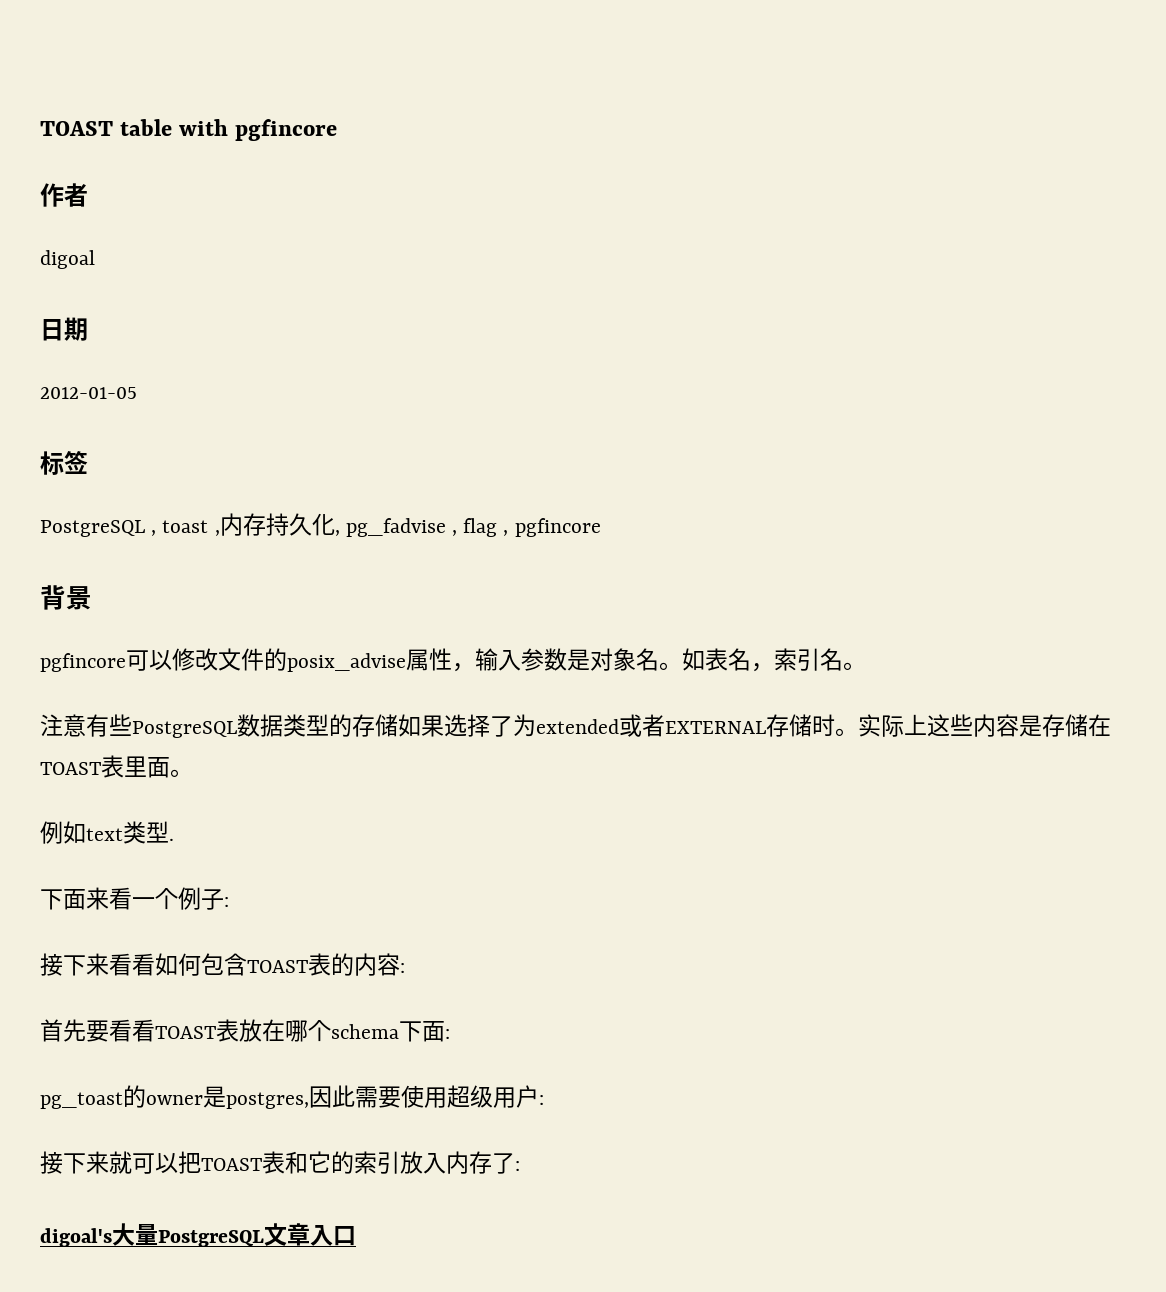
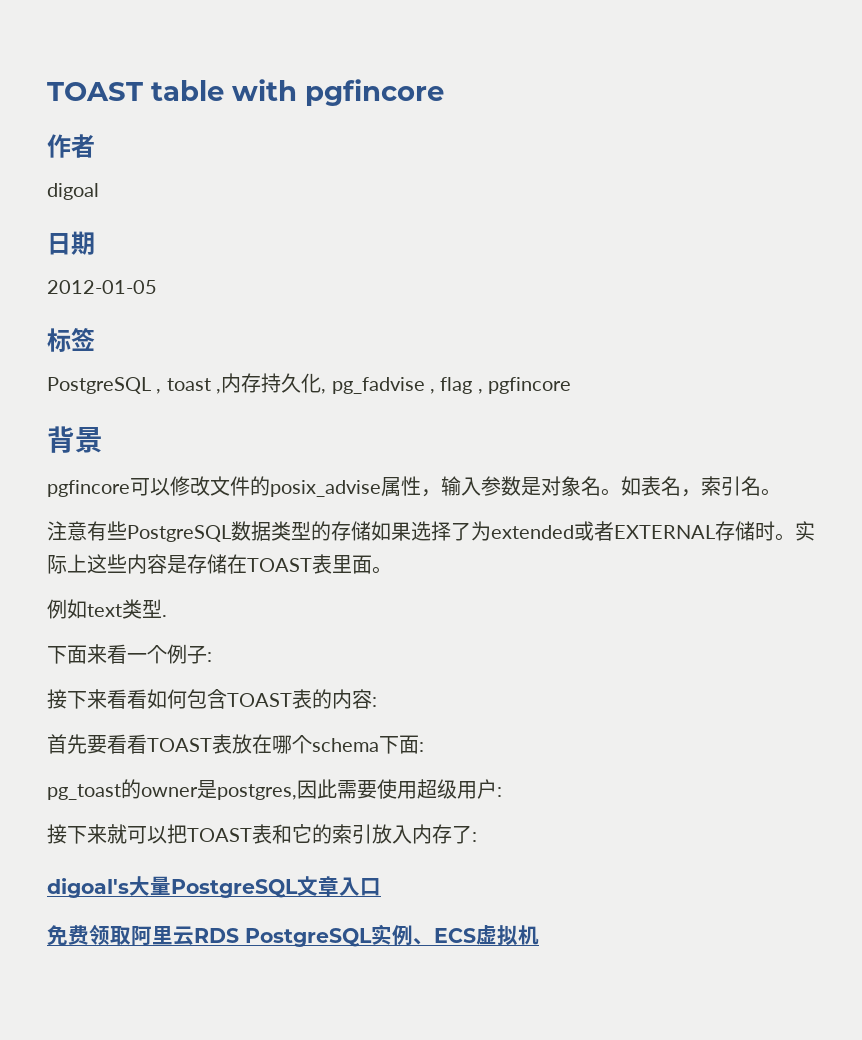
(356, 1236) none -> [47,924,539,947] // 免费领取阿里云RDS PostgreSQL实例、ECS虚拟机

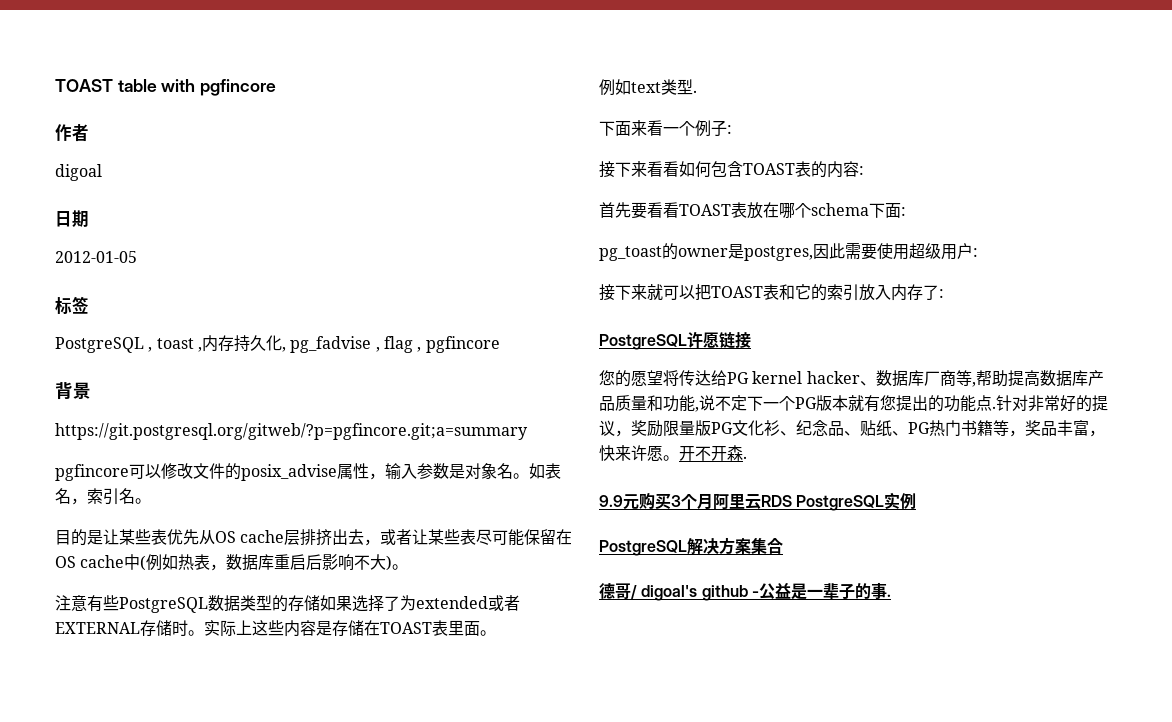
(103, 440) none -> [55,423,528,440] // https://git.postgresql.org/gitweb/?p=pgfincore.git;a=summary
(781, 492) none -> [55,529,573,546] [55,554,409,571] // 目的是让某些表优先从OS cache层排挤出去，或者让某些表尽可能保留在OS cache中(例如热表，数据库重启后影响不大)。
[47,876,381,898] [47,925,131,946] digoal's大量PostgreSQL文章入口 // 免费领取 -> [599,331,751,350] [599,370,1104,387] [599,395,1108,412] [599,420,1105,437] [599,445,747,461] [599,492,713,510] PostgreSQL许愿链接 // 您的愿望将传达给PG kernel hacker、数据库厂商等,帮助提高数据库产品质量和功能,说不定下一个PG版本就有您提出的功能点.针对非常好的提议，奖励限量版PG文化衫、纪念品、贴纸、PG热门书籍等，奖品丰富，快来许愿。开不开森. // 9.9元购买3个月
[413,925,539,946] 、ECS虚拟机 -> [599,537,783,556] [599,582,891,601] // PostgreSQL解决方案集合 // 德哥/ digoal's github -公益是一辈子的事.

